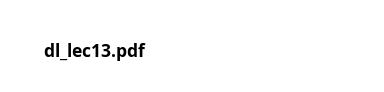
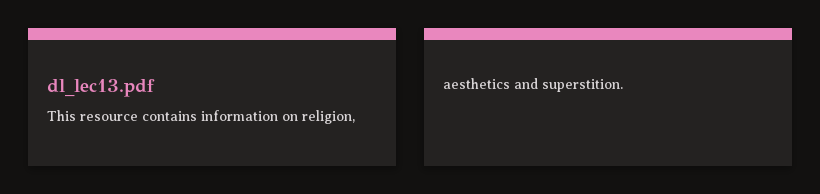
(146, 52) none -> [47,110,355,124] [443,78,623,92] // This resource contains information on religion, aesthetics and superstition.

